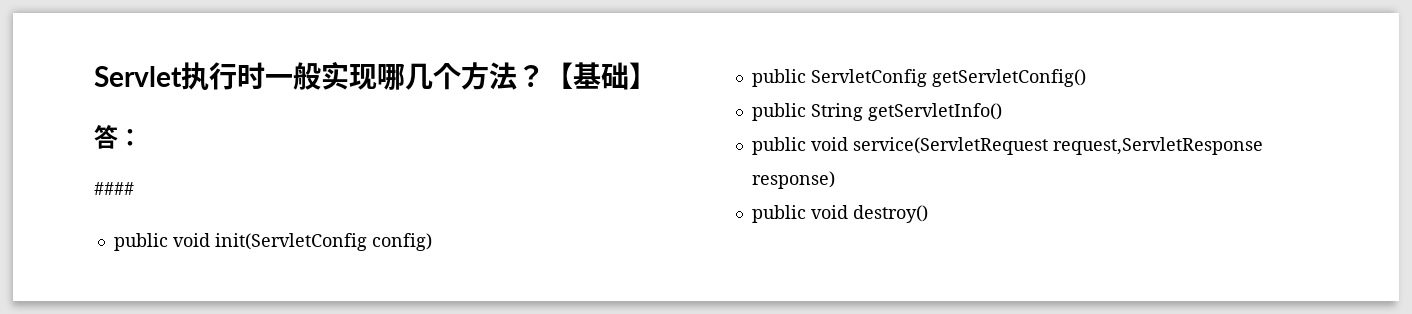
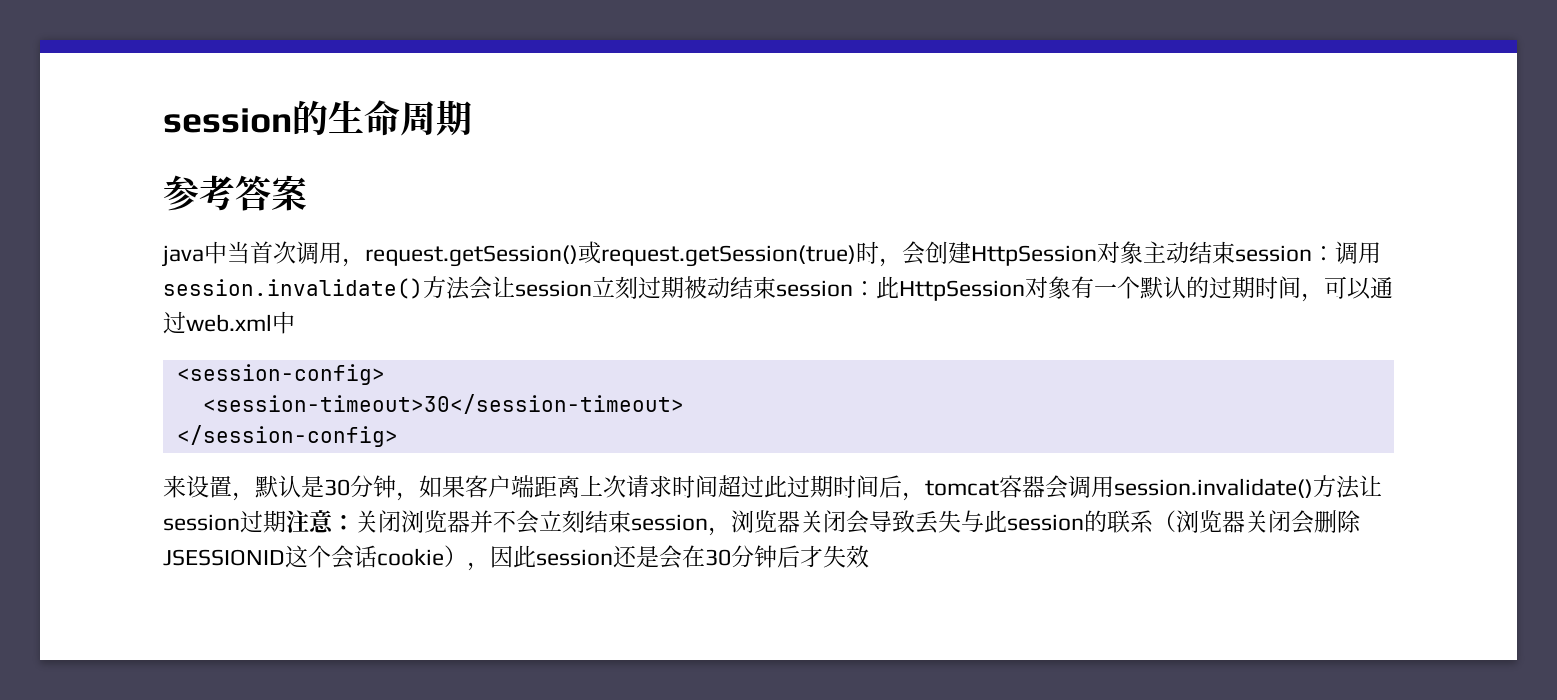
[94,62,657,90] [94,125,142,149] [94,182,134,195] [113,233,432,251] [751,69,1086,87] [751,103,1002,121] [751,137,1263,155] [751,171,835,189] [751,205,928,223] Servlet执行时一般实现哪几个方法？【基础】 // 答： // #### // public void init(ServletConfig config) // public ServletConfig getServletConfig() // public String getServletInfo() // public void service(ServletRequest request,ServletResponse response) // public void destroy() -> [163,100,472,136] [163,175,307,211] [162,241,1381,267] [163,276,1393,302] [163,311,295,334] [176,364,385,385] [202,394,684,414] [176,425,398,447] [163,475,1382,501] [163,510,1361,536] [163,545,869,571] session的生命周期 // 参考答案 // java中当首次调用，request.getSession()或request.getSession(true)时，会创建HttpSession对象主动结束session：调用session.invalidate()方法会让session立刻过期被动结束session：此HttpSession对象有一个默认的过期时间，可以通过web.xml中 // <session-config> // <session-timeout>30</session-timeout> // </session-config> // 来设置，默认是30分钟，如果客户端距离上次请求时间超过此过期时间后，tomcat容器会调用session.invalidate()方法让session过期注意：关闭浏览器并不会立刻结束session，浏览器关闭会导致丢失与此session的联系（浏览器关闭会删除JSESSIONID这个会话cookie），因此session还是会在30分钟后才失效

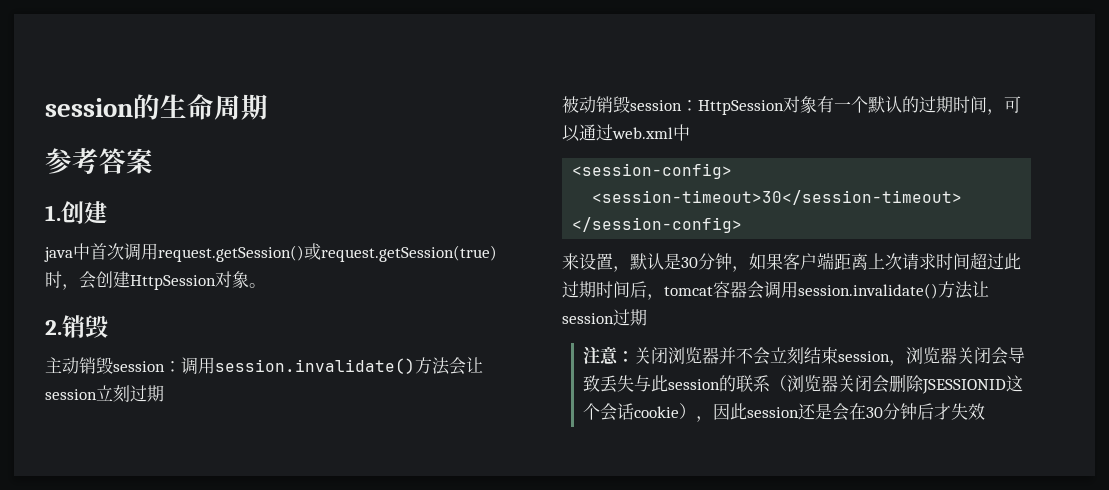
(307, 193) none -> [45,201,107,224] // 1.创建
[227,241,250,264] 当 -> (90, 251) none
[342,258,365,267] ， -> (158, 251) none
[1143,241,1235,264] 主动结束 -> [249,283,266,288] [45,315,108,338] [45,357,113,374] 。 // 2.销毁 // 主动销毁
[684,276,899,299] 被动结束session：此 -> [562,96,698,113] // 被动销毁session：
(286, 521) none -> (647, 317) //

